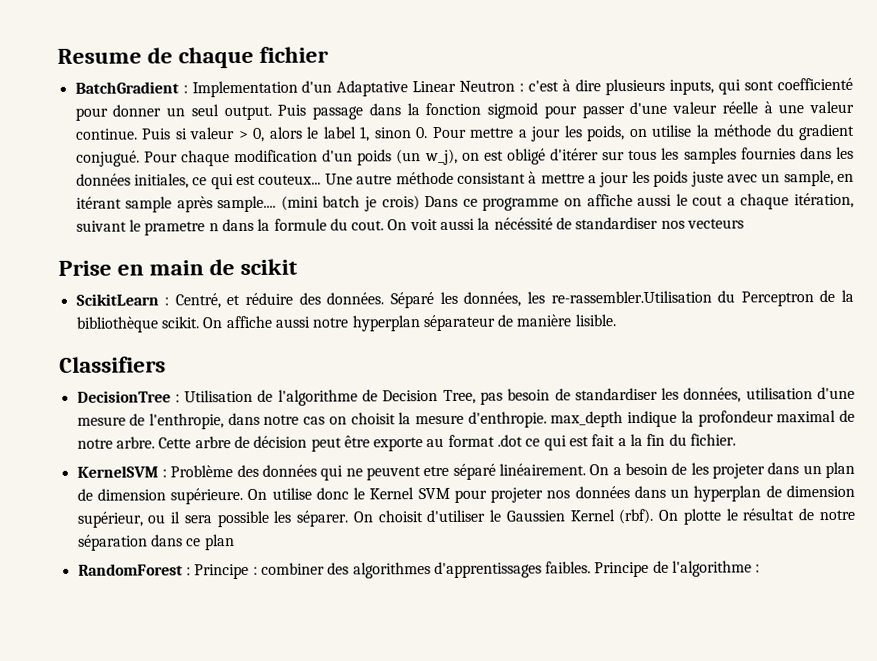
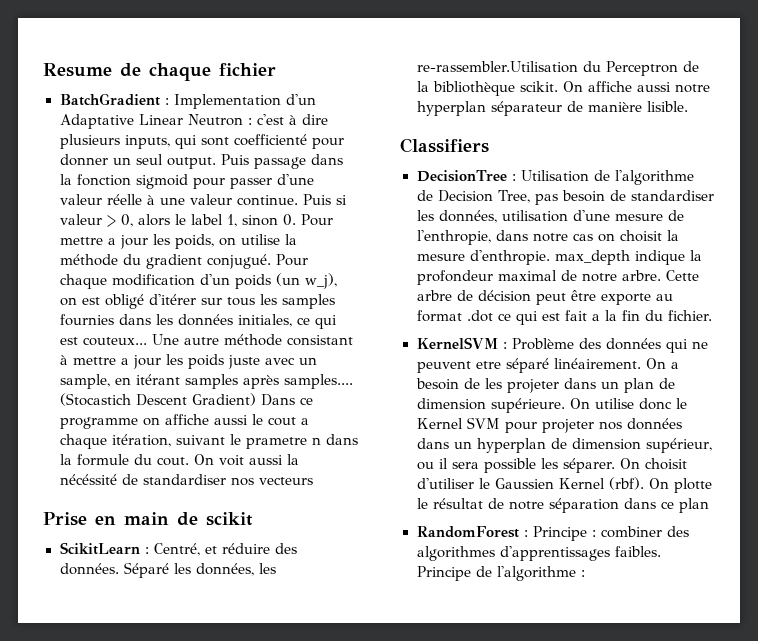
[125,195,420,213] sample après sample.... (mini batch je crois) -> [184,374,353,389] [59,393,256,406] samples après samples.... (Stocastich Descent Gradient)

